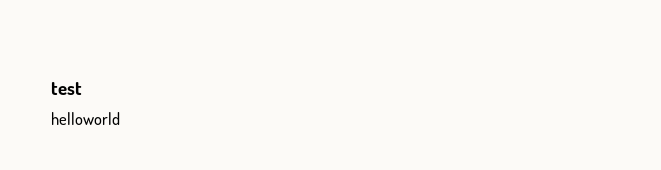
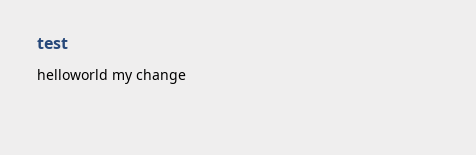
(120, 118) none -> [112,69,186,84] my change

